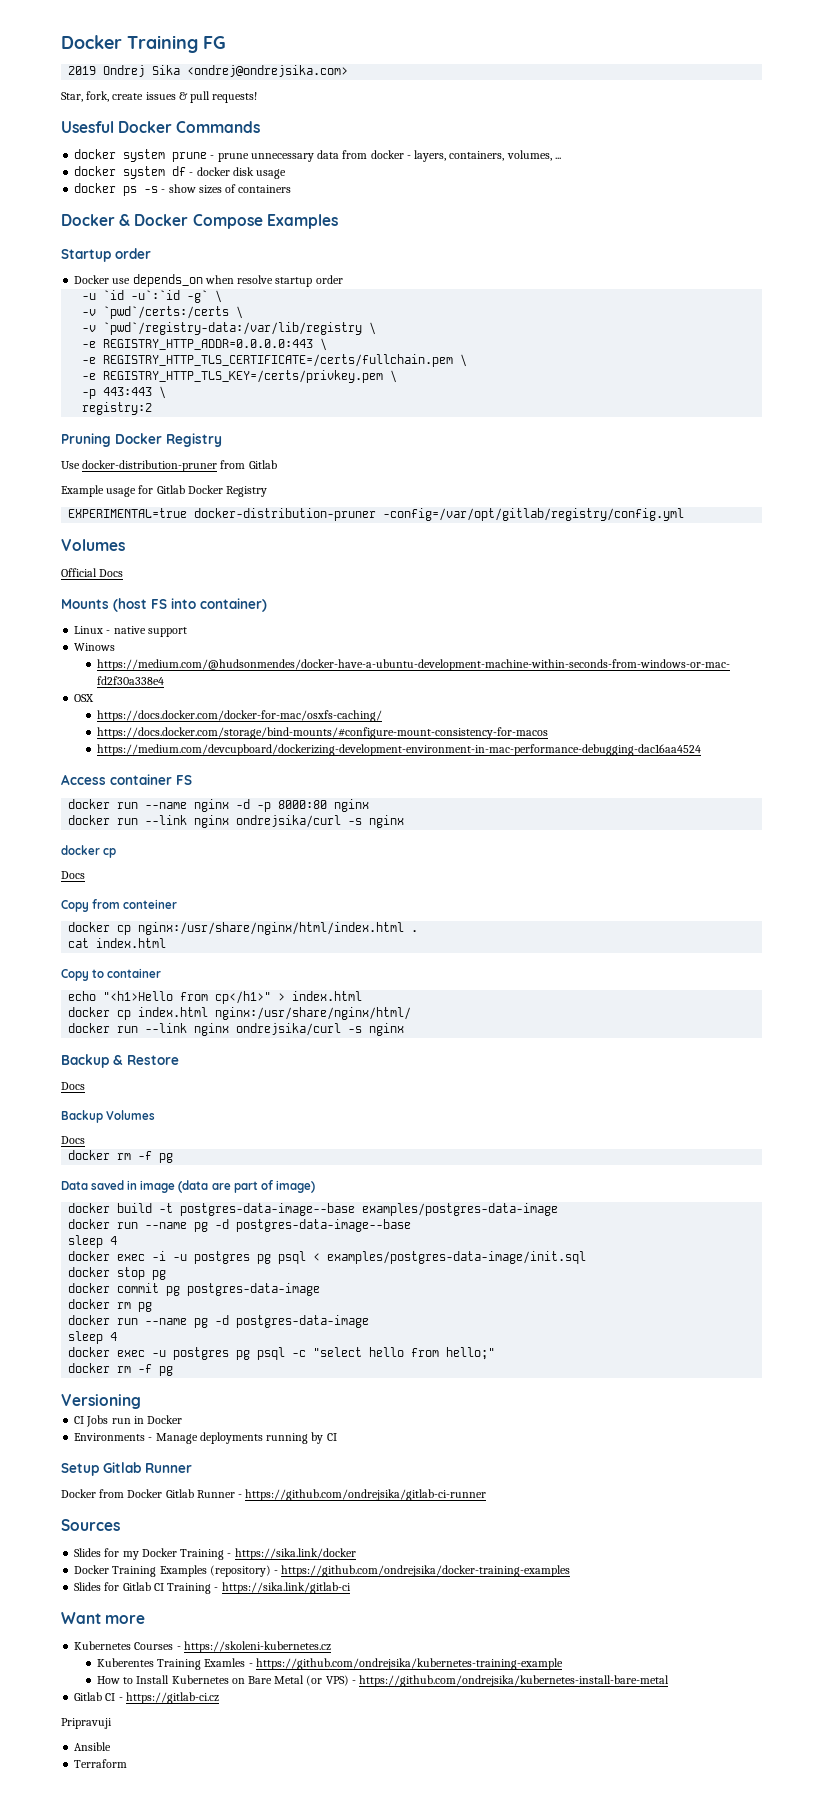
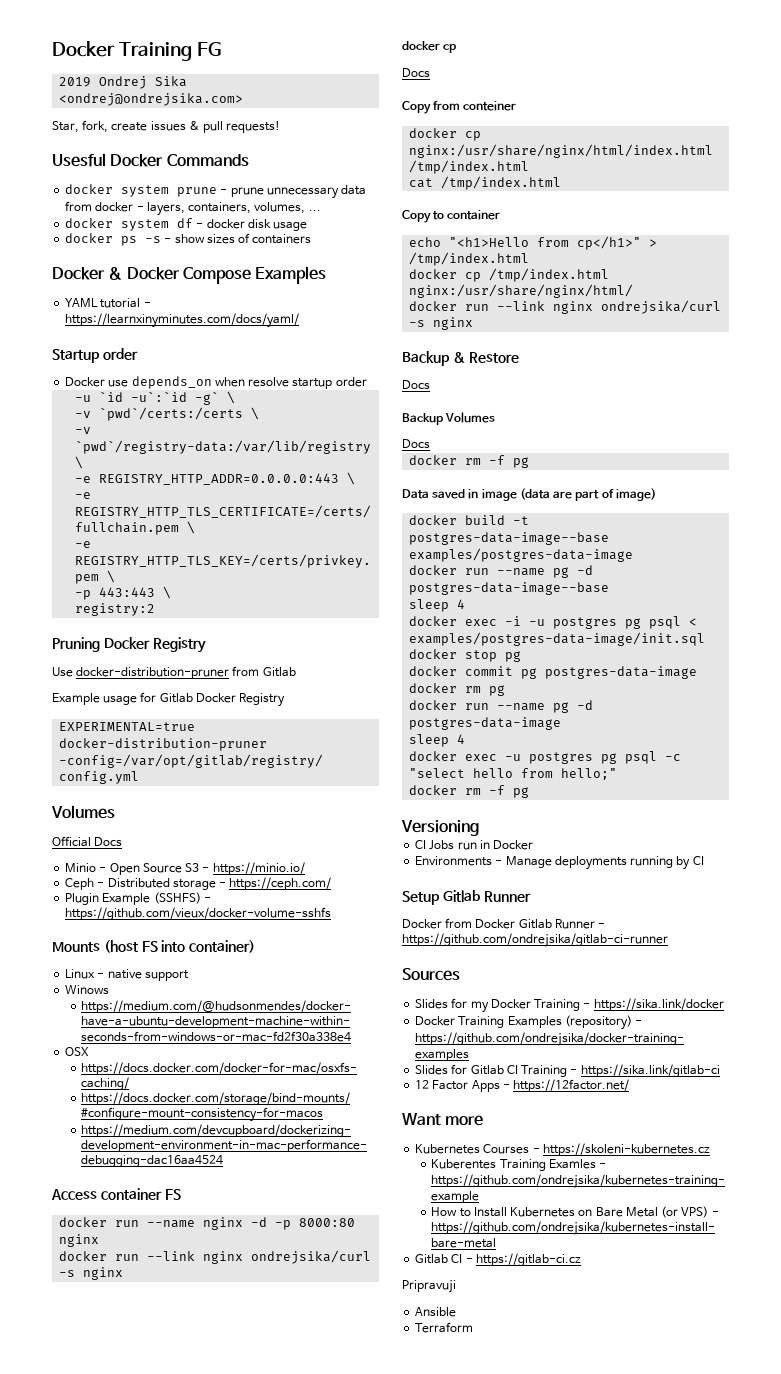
(338, 221) none -> [65,298,151,308] [65,313,300,328] // YAML tutorial - https://learnxinyminutes.com/docs/yaml/
(124, 573) none -> [65,862,305,875] [65,877,332,890] [65,892,211,905] [65,907,332,920] // Minio - Open Source S3 - https://minio.io/ // Ceph - Distributed storage - https://ceph.com/ // Plugin Example (SSHFS) - https://github.com/vieux/docker-volume-sshfs
[411,930,419,932] . -> [409,160,530,174] /tmp/index.html
[96,938,167,948] index.html -> [441,176,562,190] /tmp/index.html
[292,991,363,1001] [68,1007,209,1020] index.html // docker cp index.html -> [409,252,530,266] [409,268,610,282] /tmp/index.html // docker cp /tmp/index.html
(351, 1588) none -> [415,1079,630,1092] // 12 Factor Apps - https://12factor.net/

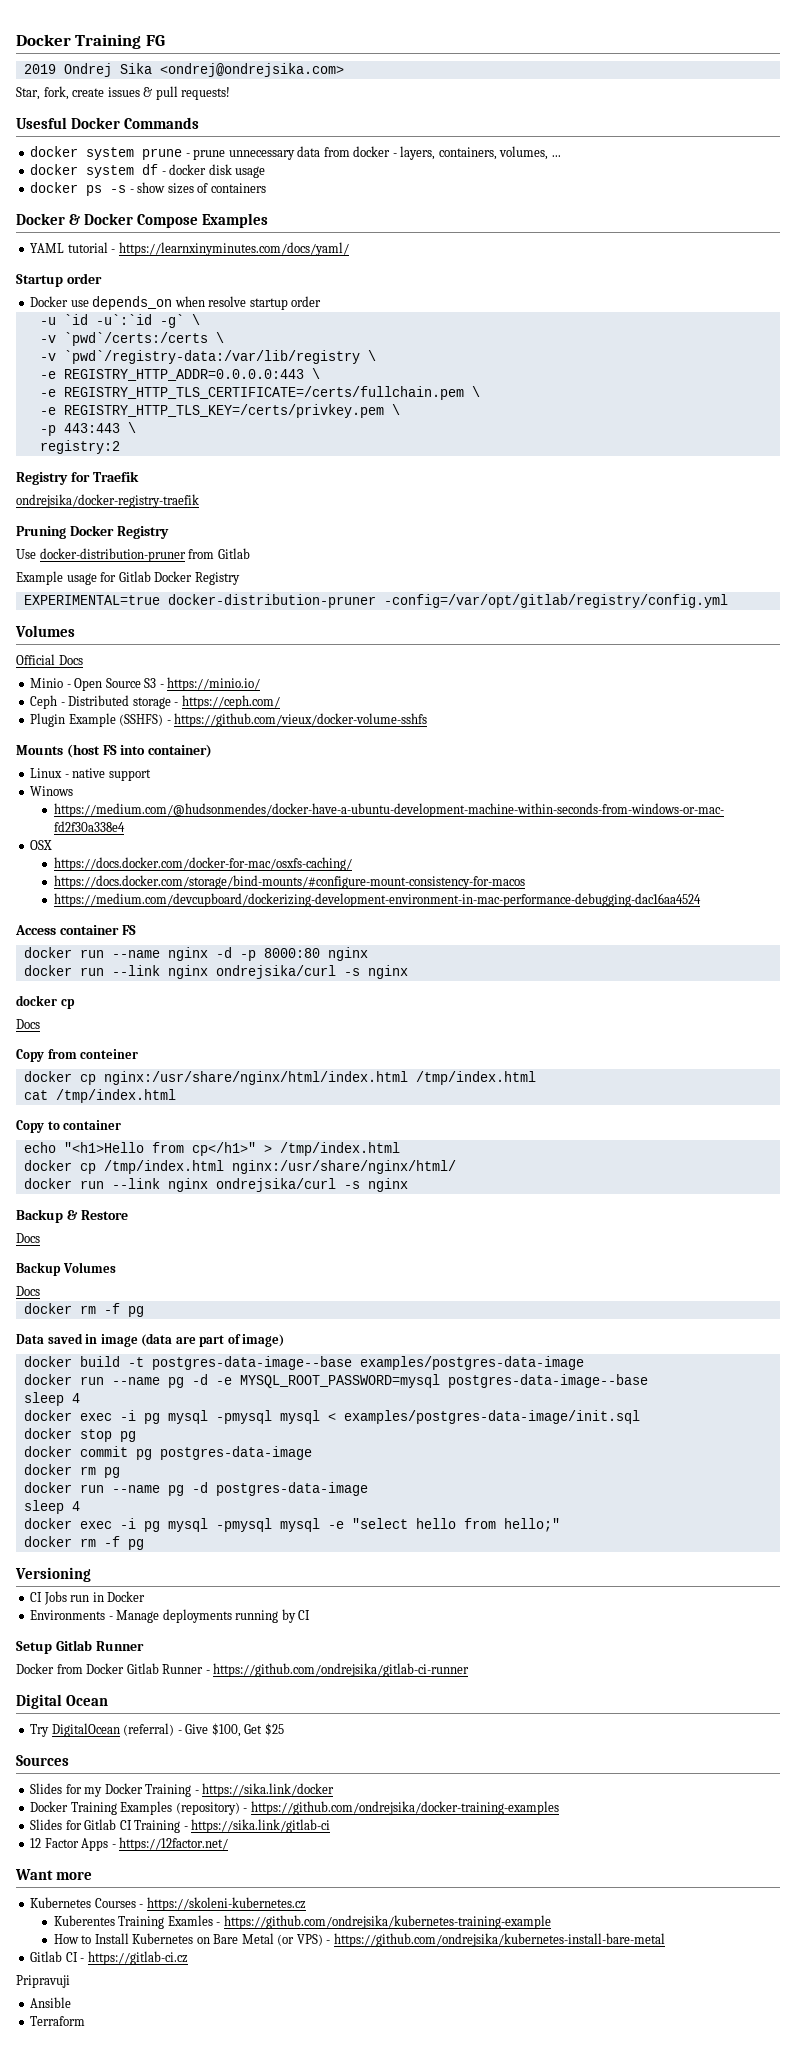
(156, 609) none -> [16,471,139,485] [16,494,199,508] // Registry for Traefik // ondrejsika/docker-registry-traefik
(594, 570) none -> [215,1374,440,1388] -e MYSQL_ROOT_PASSWORD=mysql
[529,616,682,629] -u postgres pg psql -> [143,1410,320,1424] pg mysql -pmysql mysql
[505,751,682,764] -u postgres pg psql -c -> [119,1518,344,1532] -i pg mysql -pmysql mysql -e
(668, 940) none -> [16,1694,109,1709] [30,1723,284,1737] // Digital Ocean // Try DigitalOcean (referral) - Give $100, Get $25

